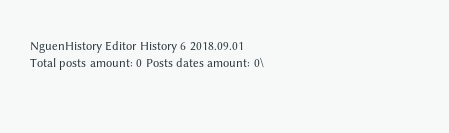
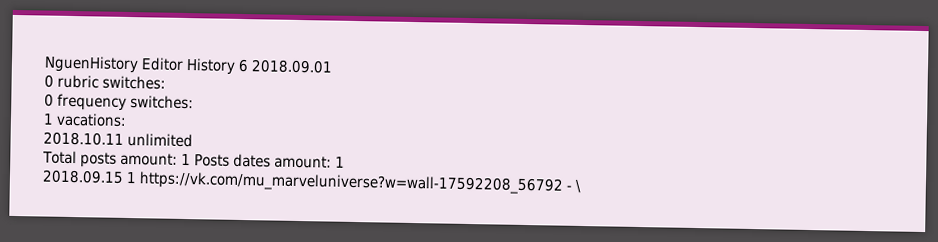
(244, 46) none -> [44,74,167,90] [44,93,195,111] [43,112,128,127] [43,131,194,148] // 0 rubric switches: // 0 frequency switches: // 1 vacations: // 2018.10.11 unlimited
[136,59,143,67] 0 -> [181,153,192,166] 1
[253,57,264,68] 0\ -> [335,156,346,168] [42,169,582,195] 1 // 2018.09.15 1 https://vk.com/mu_marveluniverse?w=wall-17592208_56792 - \

